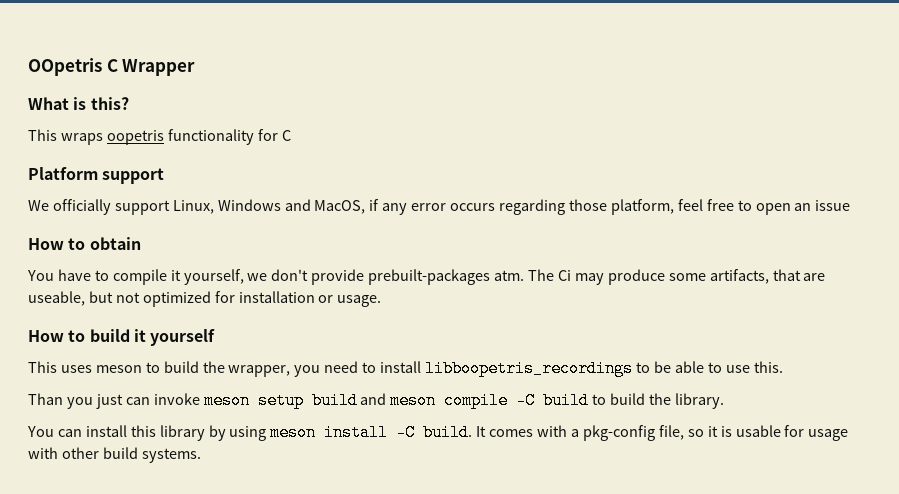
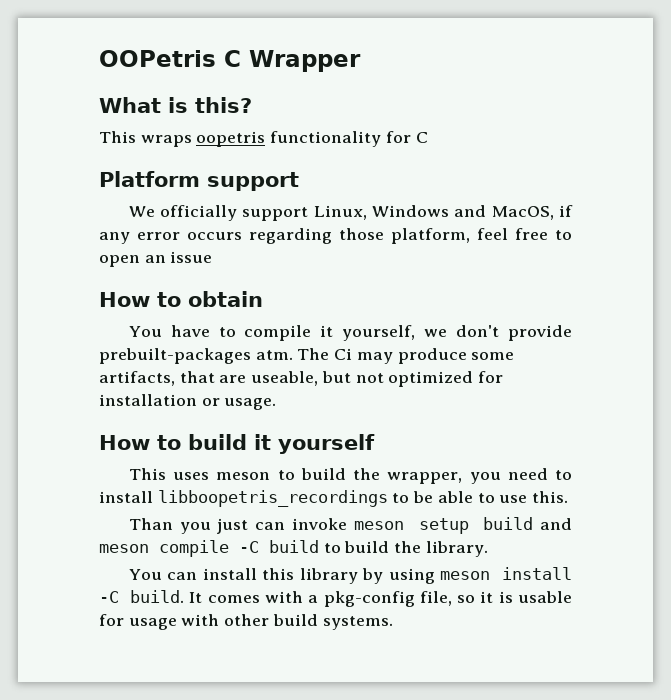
[28,58,102,76] OOpetris -> [99,50,216,67] OOPetris

